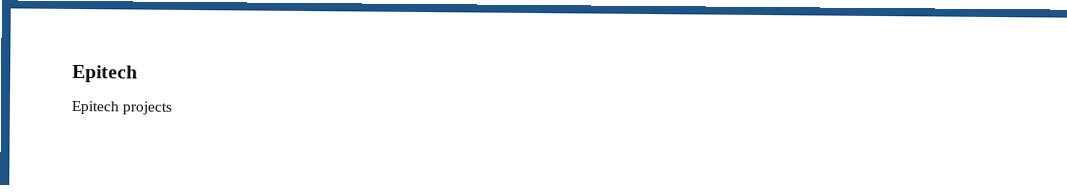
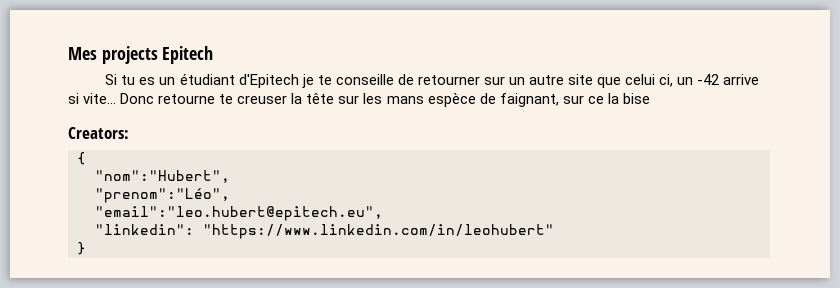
(72, 73) none -> [68,46,158,64] Mes projects
[71,100,173,115] Epitech projects -> [105,73,760,88] [68,92,650,107] [68,127,129,139] [77,152,86,165] [95,170,230,183] [95,188,230,203] [95,206,383,221] [95,224,554,239] [77,242,86,255] Si tu es un étudiant d'Epitech je te conseille de retourner sur un autre site que celui ci, un -42 arrive si vite... Donc retourne te creuser la tête sur les mans espèce de faignant, sur ce la bise // Creators: // { // "nom":"Hubert", // "prenom":"Léo", // "email":"leo.hubert@epitech.eu", // "linkedin": "https://www.linkedin.com/in/leohubert" // }

